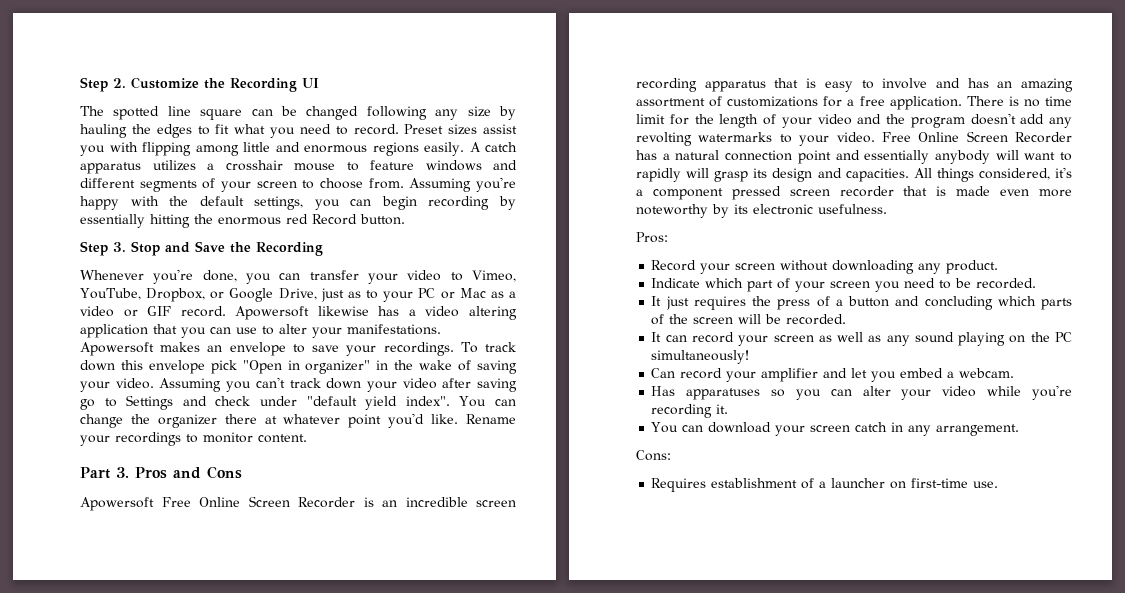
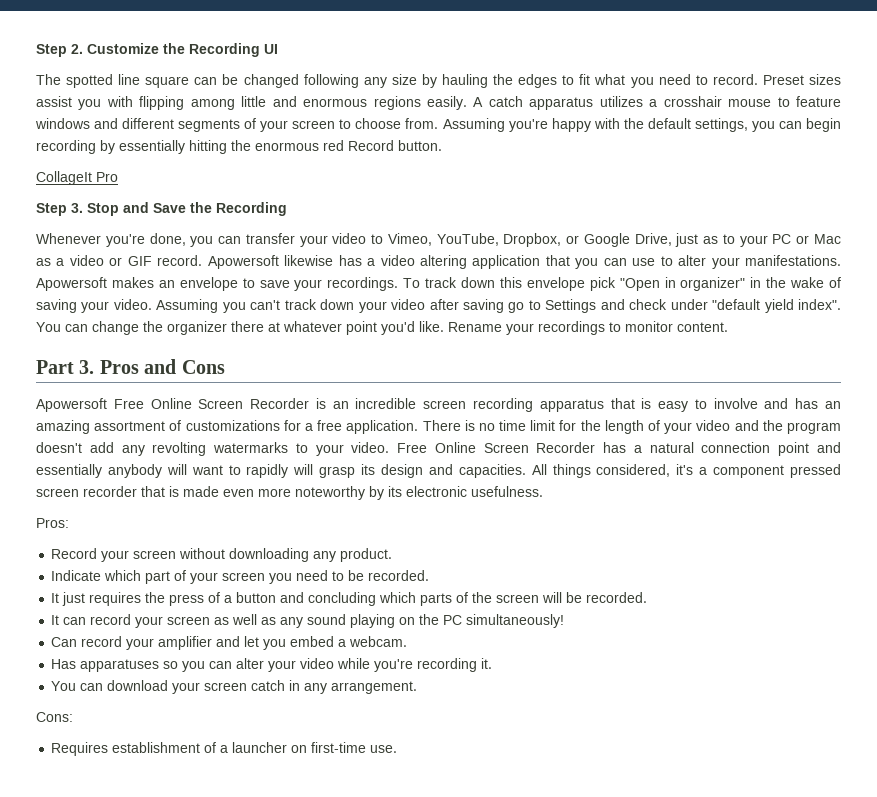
(405, 219) none -> [36,171,118,185] // CollageIt Pro

